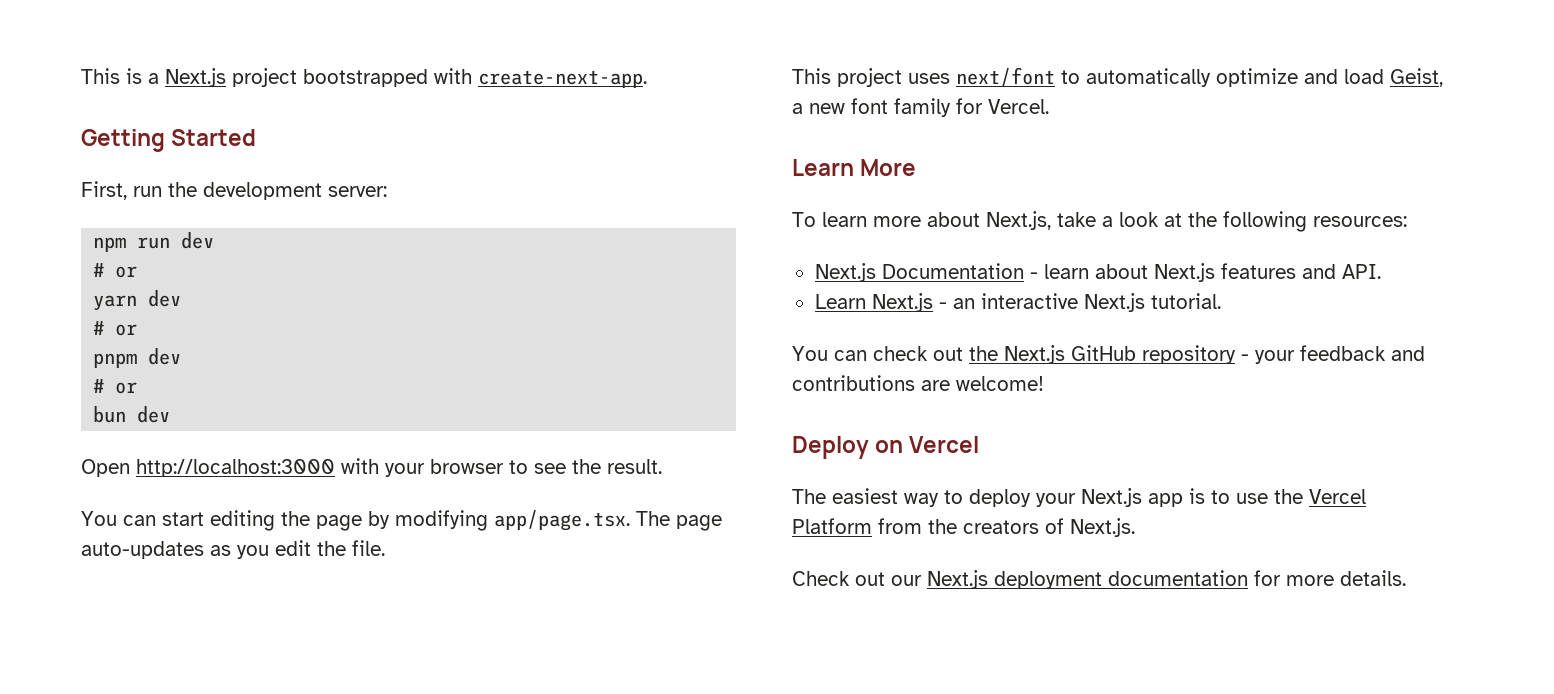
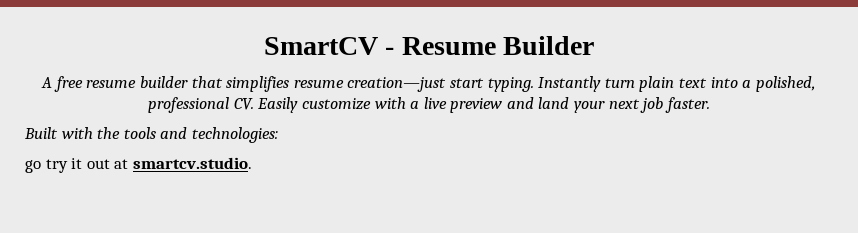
[81,68,647,88] [81,129,257,152] [81,181,387,200] [93,232,215,252] [93,263,138,278] [93,290,182,311] [93,321,138,336] [93,348,182,368] [93,379,138,394] [93,406,171,423] [81,458,662,477] [81,510,722,531] [81,540,385,559] [792,67,1443,87] [792,98,1049,117] [792,159,917,176] [792,211,1407,232] [814,263,1381,282] [814,293,1221,312] [792,345,1425,364] [792,375,1044,391] [792,436,980,459] [792,488,1366,507] [792,518,1135,537] [792,570,1406,589] This is a Next.js project bootstrapped with create-next-app. // Getting Started // First, run the development server: // npm run dev // # or // yarn dev // # or // pnpm dev // # or // bun dev // Open http://localhost:3000 with your browser to see the result. // You can start editing the page by modifying app/page.tsx. The page auto-updates as you edit the file. // This project uses next/font to automatically optimize and load Geist, a new font family for Vercel. // Learn More // To learn more about Next.js, take a look at the following resources: // Next.js Documentation - learn about Next.js features and API. // Learn Next.js - an interactive Next.js tutorial. // You can check out the Next.js GitHub repository - your feedback and contributions are welcome! // Deploy on Vercel // The easiest way to deploy your Next.js app is to use the Vercel Platform from the creators of Next.js. // Check out our Next.js deployment documentation for more details. -> [263,36,595,55] [41,76,816,92] [148,97,710,113] [24,127,278,143] [25,157,252,173] SmartCV - Resume Builder // A free resume builder that simplifies resume creation—just start typing. Instantly turn plain text into a polished, professional CV. Easily customize with a live preview and land your next job faster. // Built with the tools and technologies: // go try it out at smartcv.studio.

